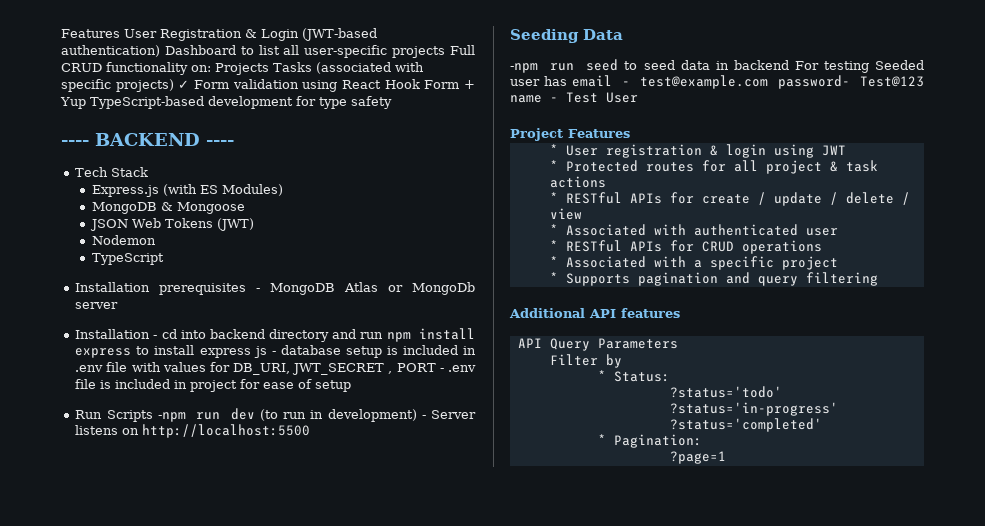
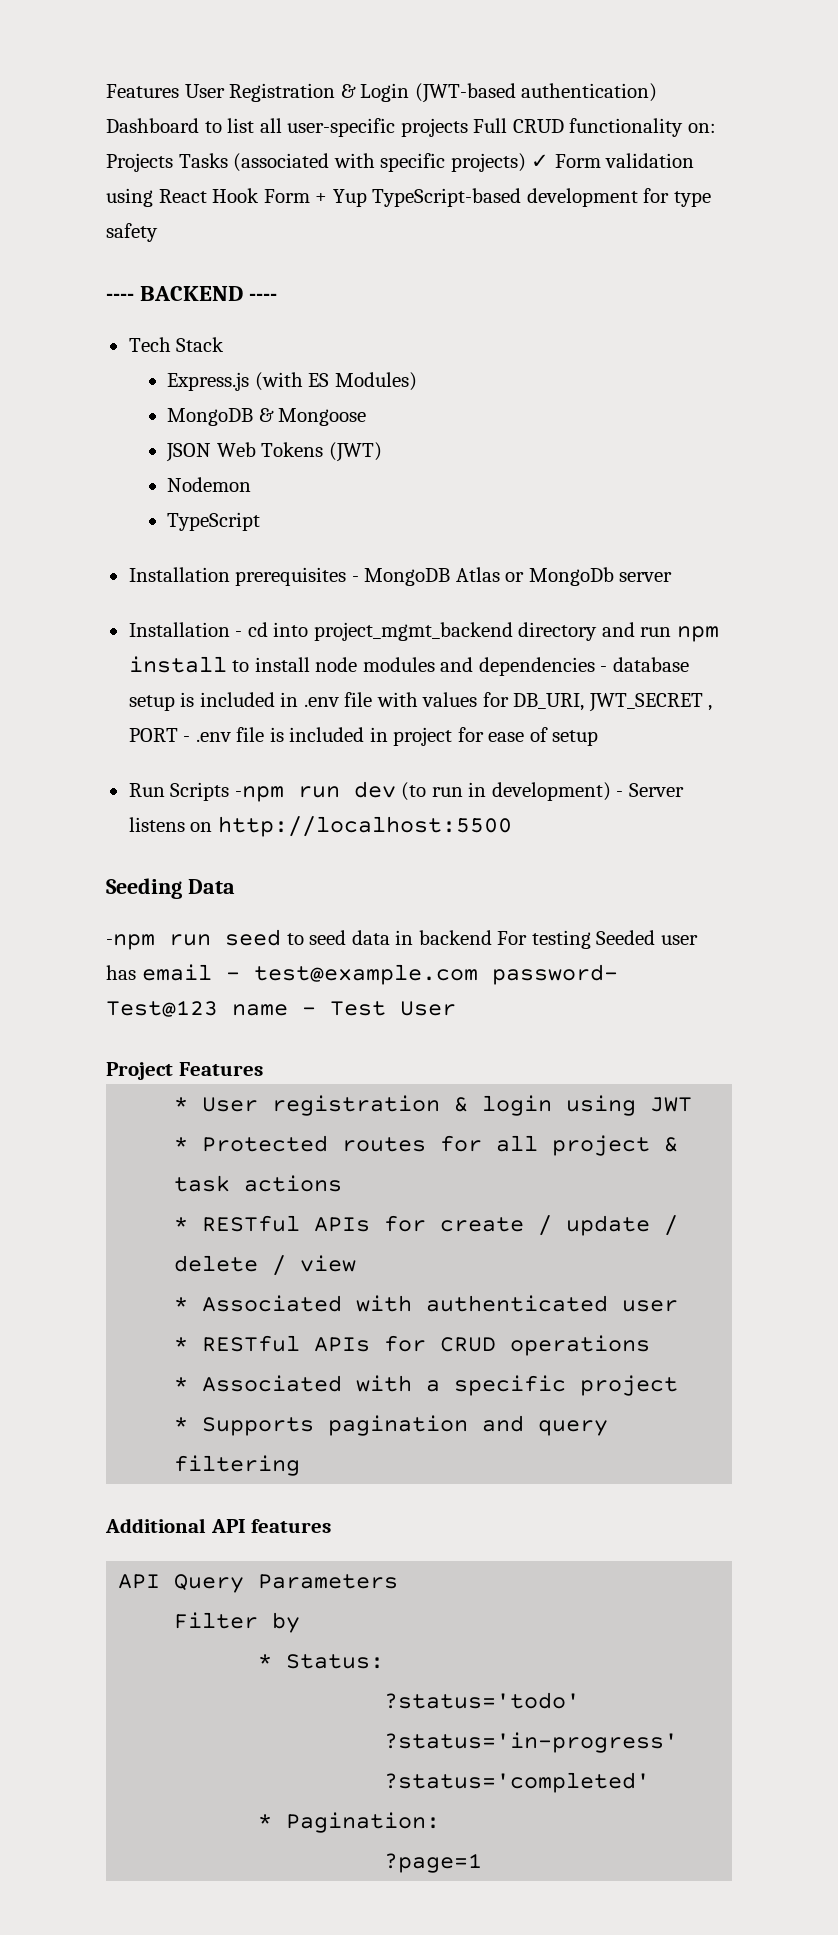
[209,329,265,339] backend -> [313,622,513,641] project_mgmt_backend
[75,348,132,358] express -> (227, 664) none
[199,346,267,358] express js -> [315,657,595,676] node modules and dependencies

